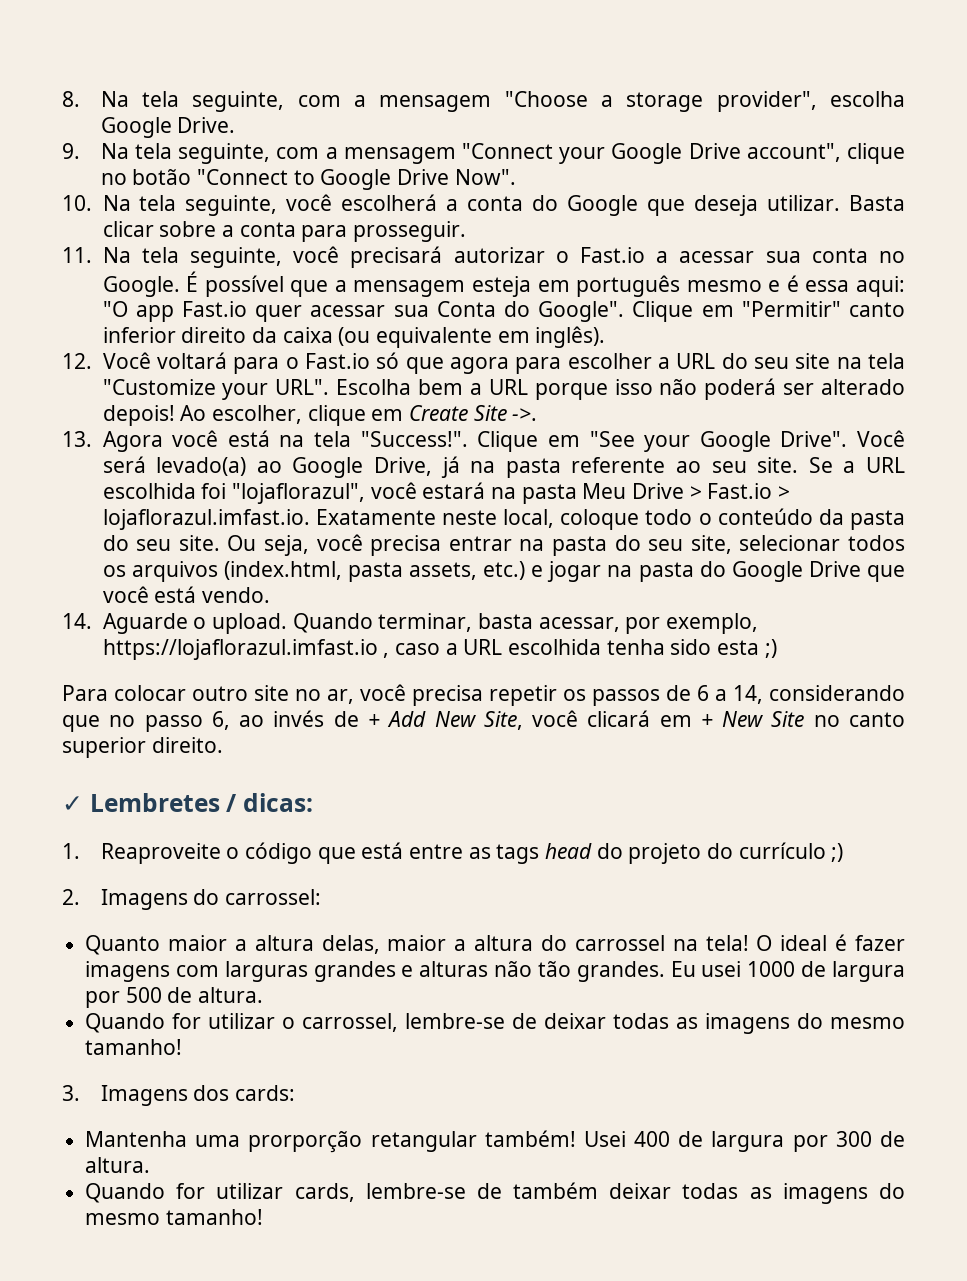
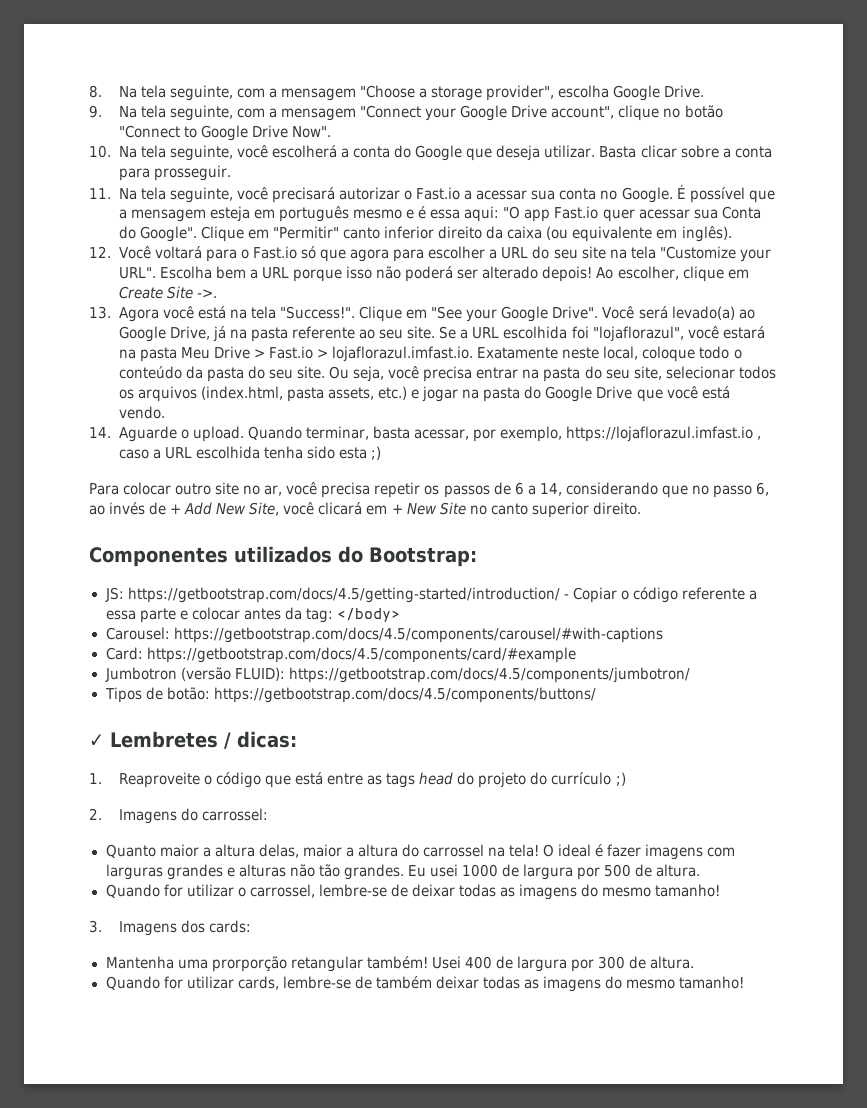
(223, 745) none -> [89,546,477,567] [104,587,757,603] [105,607,400,623] [105,627,663,643] [105,647,576,663] [104,667,690,683] [104,687,596,703] // Componentes utilizados do Bootstrap: // JS: https://getbootstrap.com/docs/4.5/getting-started/introduction/ - Copiar o código referente a essa parte e colocar antes da tag: </body> // Carousel: https://getbootstrap.com/docs/4.5/components/carousel/#with-captions // Card: https://getbootstrap.com/docs/4.5/components/card/#example // Jumbotron (versão FLUID): https://getbootstrap.com/docs/4.5/components/jumbotron/ // Tipos de botão: https://getbootstrap.com/docs/4.5/components/buttons/

